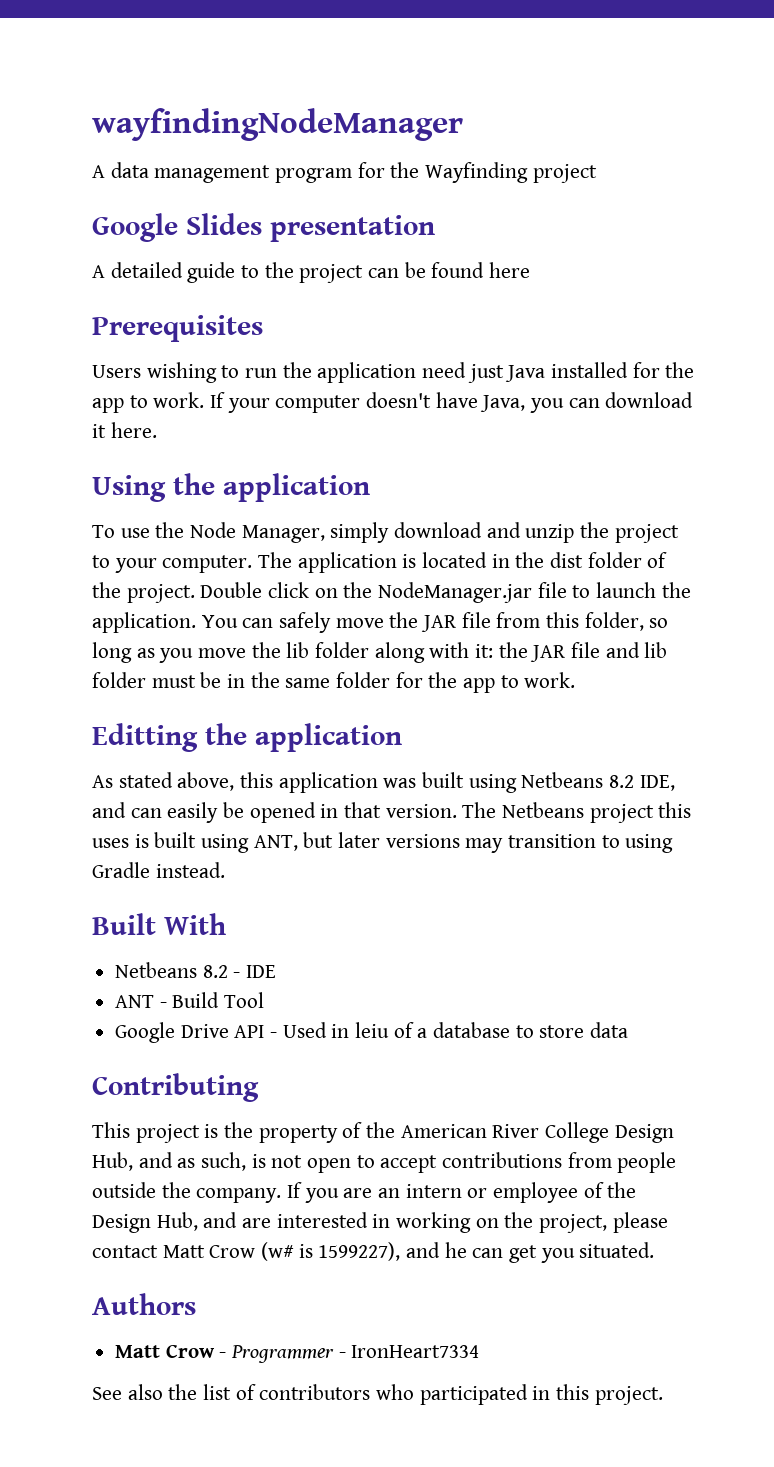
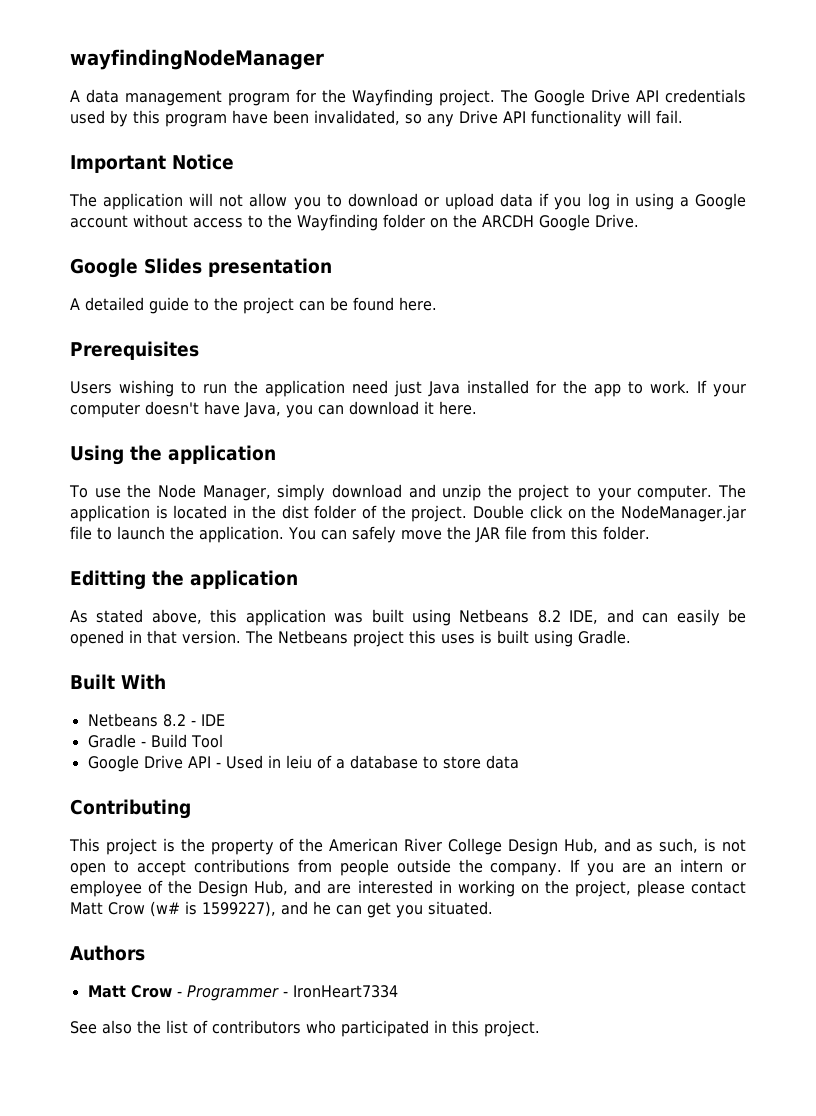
[532,164,597,183] project -> [438,89,747,106] [70,110,683,127] [70,154,234,173] [69,193,747,210] [70,214,639,231] project. The Google Drive API credentials used by this program have been invalidated, so any Drive API functionality will fail. // Important Notice // The application will not allow you to download or upload data if you log in using a Google account without access to the Wayfinding folder on the ARCDH Google Drive.
[489,262,531,278] here -> [399,297,437,311] here.
[584,612,669,631] [92,642,668,663] [92,672,576,693] folder, so long as you move the lib folder along with it: the JAR file and lib folder must be in the same folder for the app to work. -> [602,526,650,540] folder.
[253,832,674,853] [92,862,225,878] ANT, but later versions may transition to using Gradle instead. -> [578,630,631,644] Gradle.
[115,995,155,1008] ANT -> [87,734,136,748] Gradle

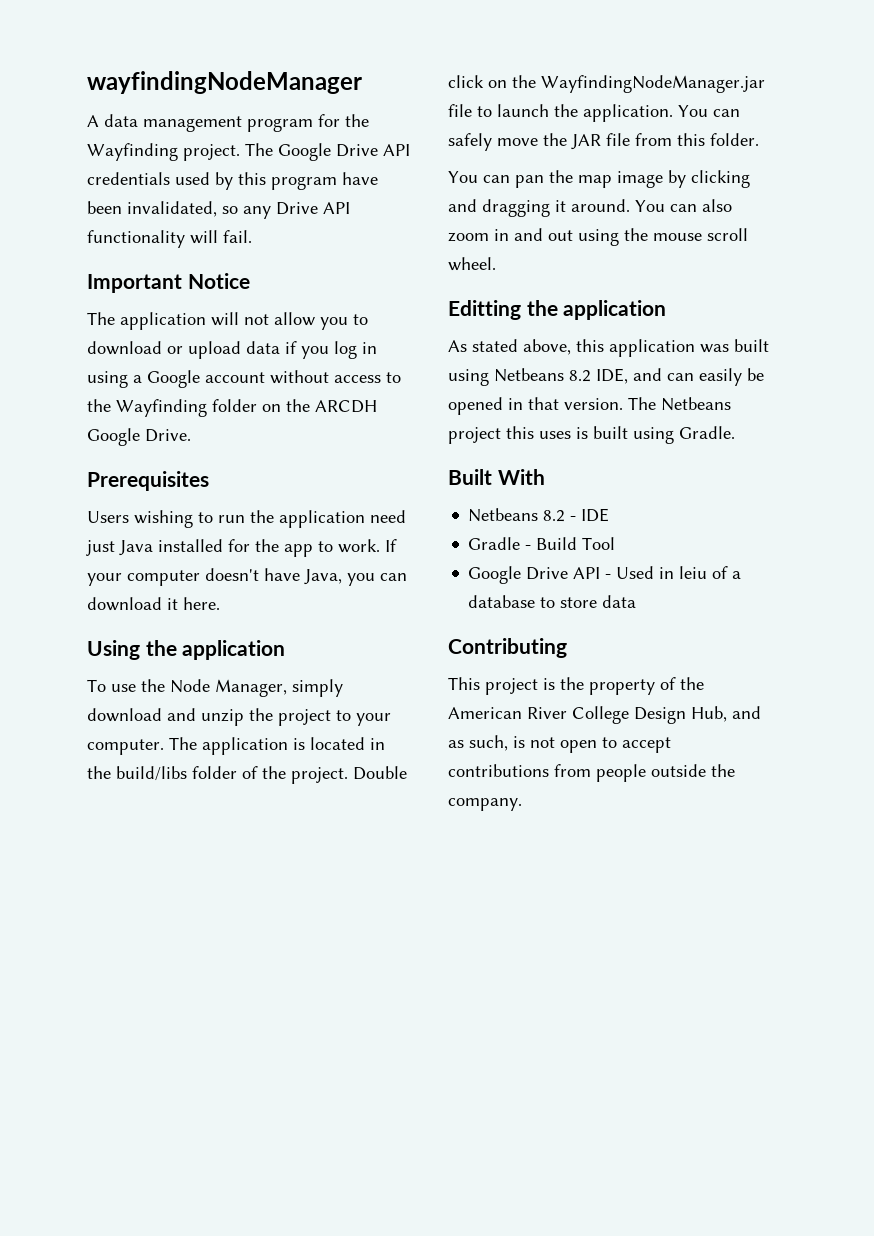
[70,258,332,278] [70,297,437,314] // Google Slides presentation // A detailed guide to the project can be found here. -> (191, 435) none
[281,505,309,519] dist -> [116,766,187,781] build/libs
[621,505,747,522] NodeManager.jar -> [541,75,765,93] WayfindingNodeManager.jar
(650, 533) none -> [448,170,750,188] [448,199,732,217] [448,228,748,246] [448,257,496,271] // You can pan the map image by clicking and dragging it around. You can also zoom in and out using the mouse scroll wheel.
[570,859,746,876] [70,880,746,897] [70,901,493,918] [70,945,145,961] [87,985,398,1001] [70,1020,540,1037] If you are an intern or employee of the Design Hub, and are interested in working on the project, please contact Matt Crow (w# is 1599227), and he can get you situated. // Authors // Matt Crow - Programmer - IronHeart7334 // See also the list of contributors who participated in this project. -> (522, 804) none

